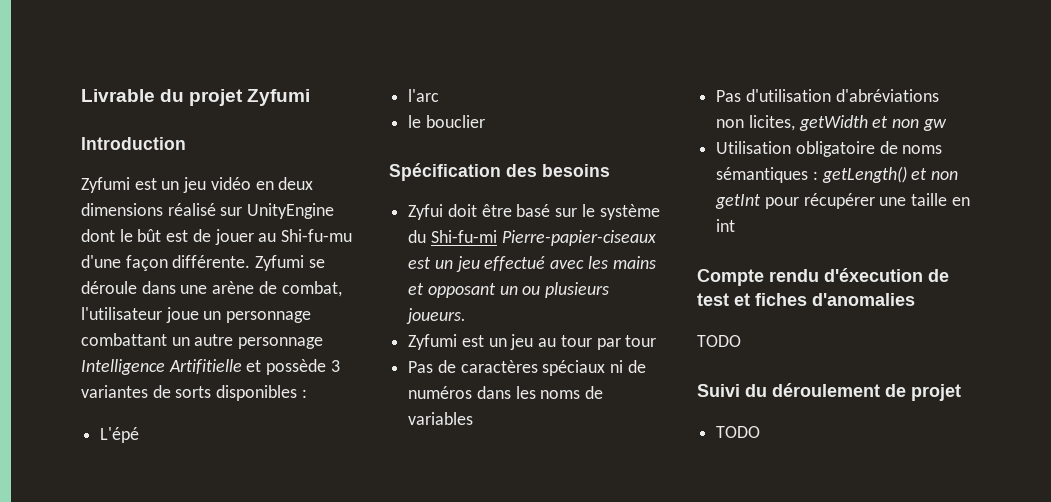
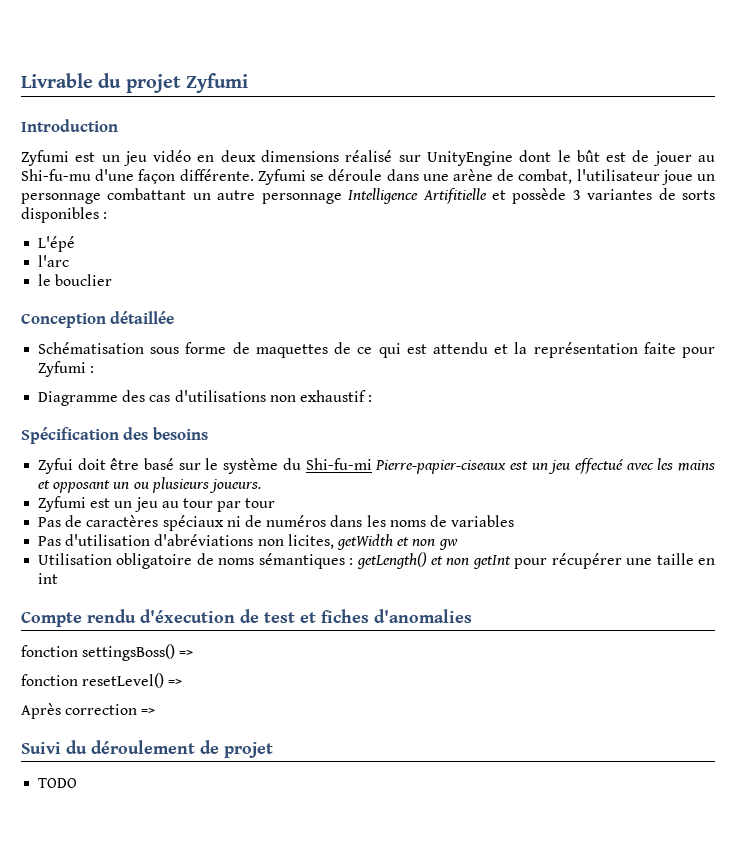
(485, 121) none -> [21,311,175,328] [38,342,715,358] [38,361,95,377] [38,390,373,406] // Conception détaillée // Schématisation sous forme de maquettes de ce qui est attendu et la représentation faite pour Zyfumi : // Diagramme des cas d'utilisations non exhaustif :
[697,335,741,347] TODO -> [21,644,194,661] [21,673,183,688] [21,703,156,719] fonction settingsBoss() => // fonction resetLevel() => // Après correction =>

